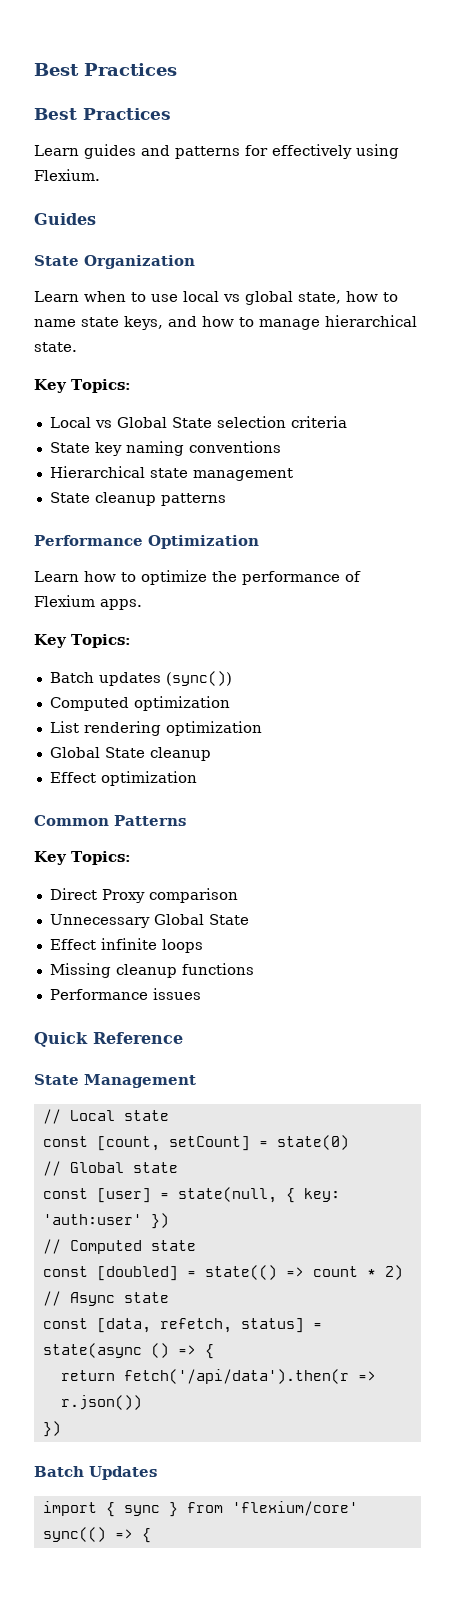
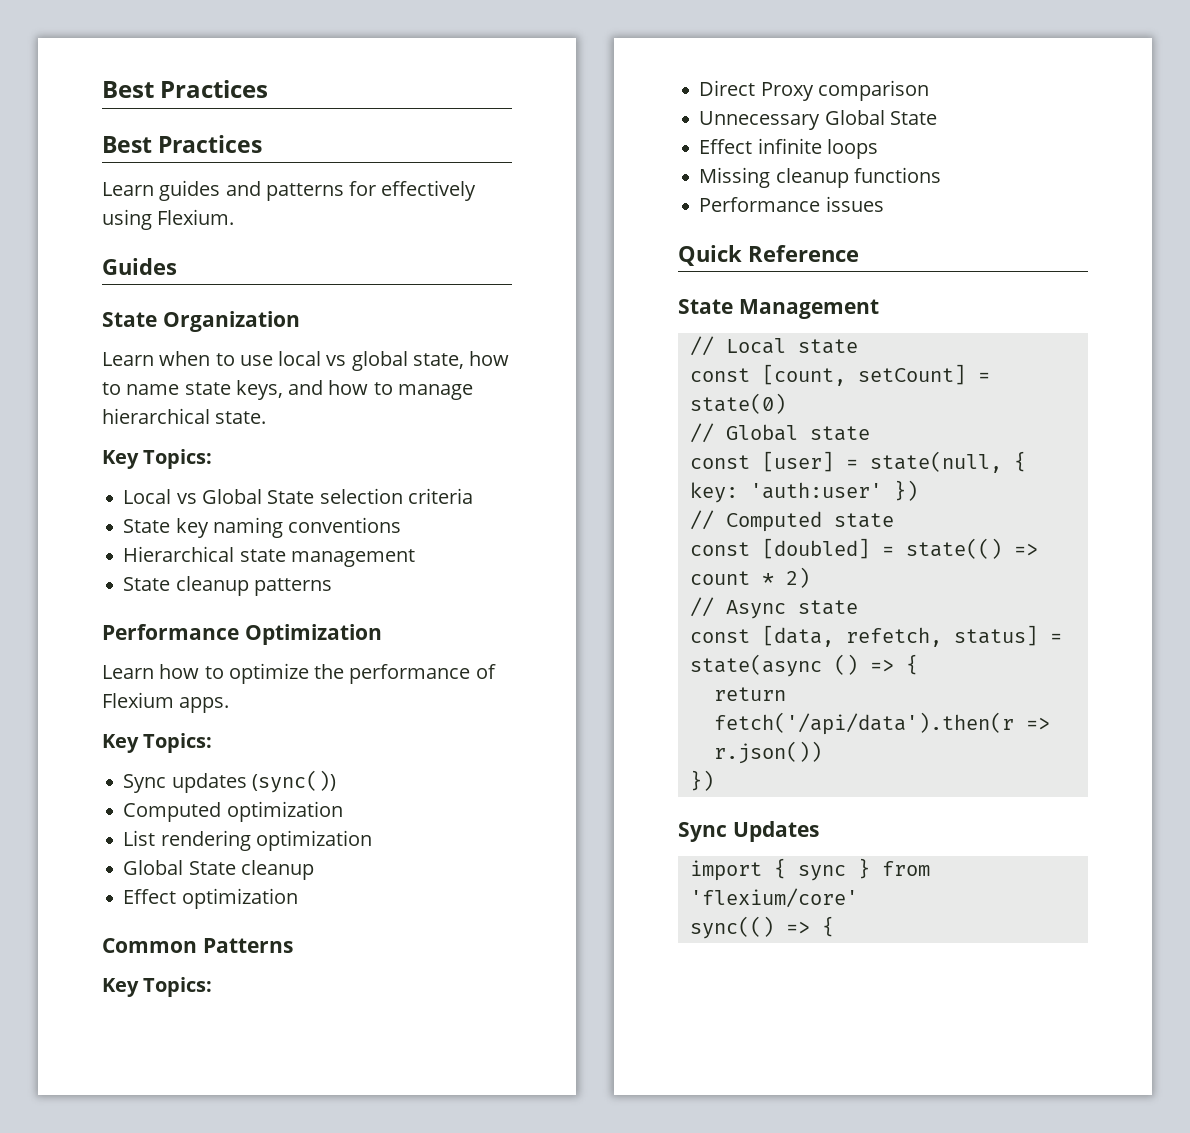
[49,672,94,683] Batch -> [123,774,167,793] Sync
[34,1466,84,1477] Batch -> [678,822,727,842] Sync

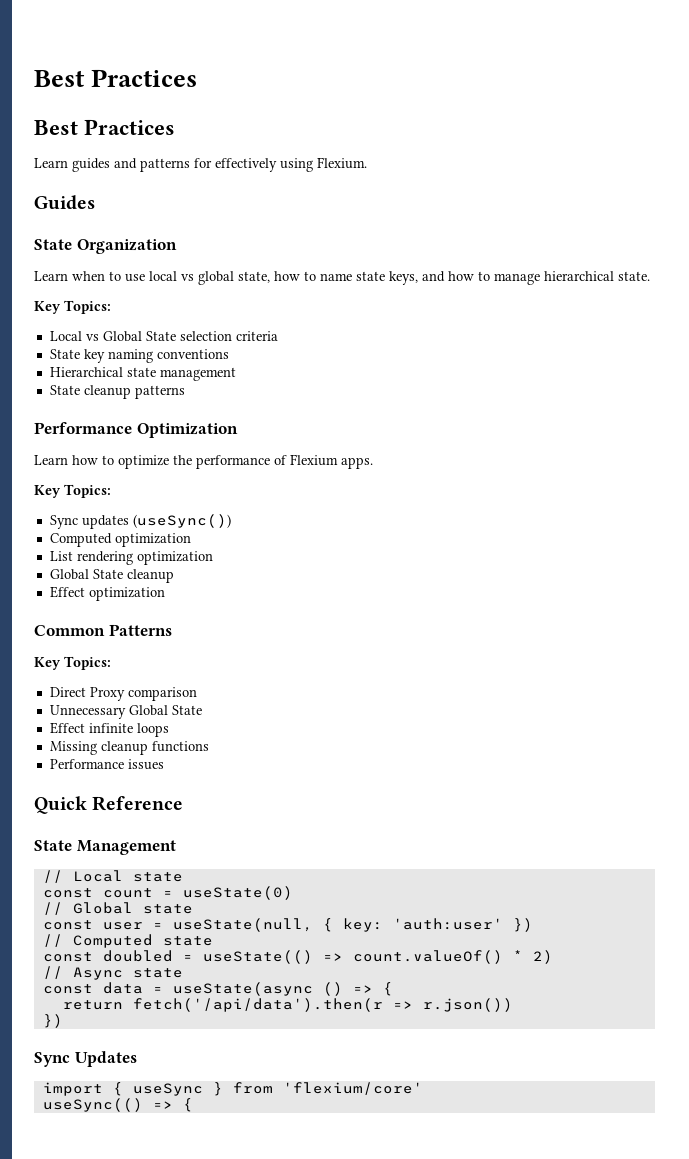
[251,770,336,793] (sync()) -> [132,514,231,528] (useSync())
[761,364,990,386] [689,393,786,414] [count, setCount] = state(0) -> [102,886,293,900] count = useState(0)
[761,451,1002,473] [user] = state(null, -> [102,918,313,932] user = useState(null,
[761,538,1038,559] [689,571,750,585] [doubled] = state(() => count -> [102,950,503,964] doubled = useState(() => count.valueOf()
[761,625,1062,647] [689,654,822,677] [data, refetch, status] = state(async -> [102,982,313,996] data = useState(async
[797,865,846,881] sync -> [132,1083,203,1096] useSync
[689,916,774,939] sync(() -> [42,1098,143,1112] useSync(()

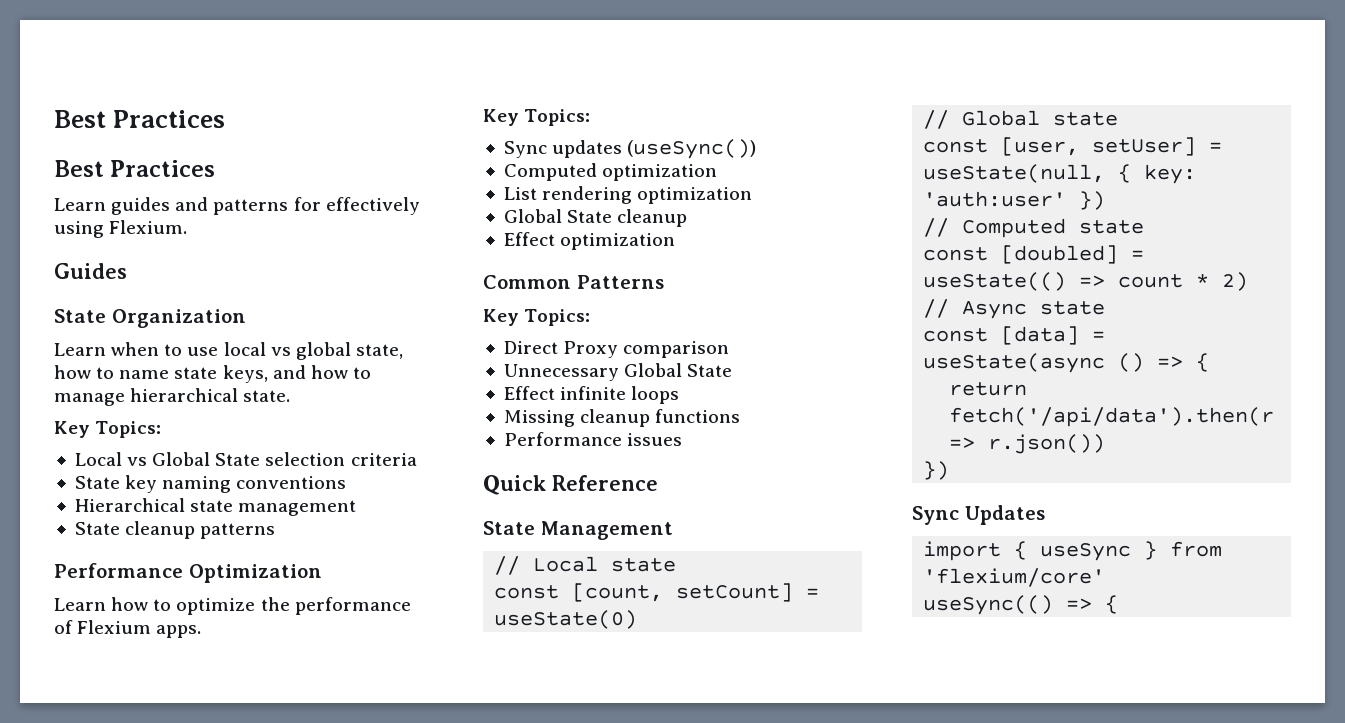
[102,888,153,898] count -> [572,583,794,602] [count, setCount]
[102,922,143,930] user -> [1001,137,1197,156] [user, setUser]
[102,950,173,962] doubled -> [1001,245,1119,264] [doubled]
[352,950,503,964] count.valueOf() -> [1118,274,1184,288] count
[102,982,143,994] data -> [1001,326,1080,345] [data]

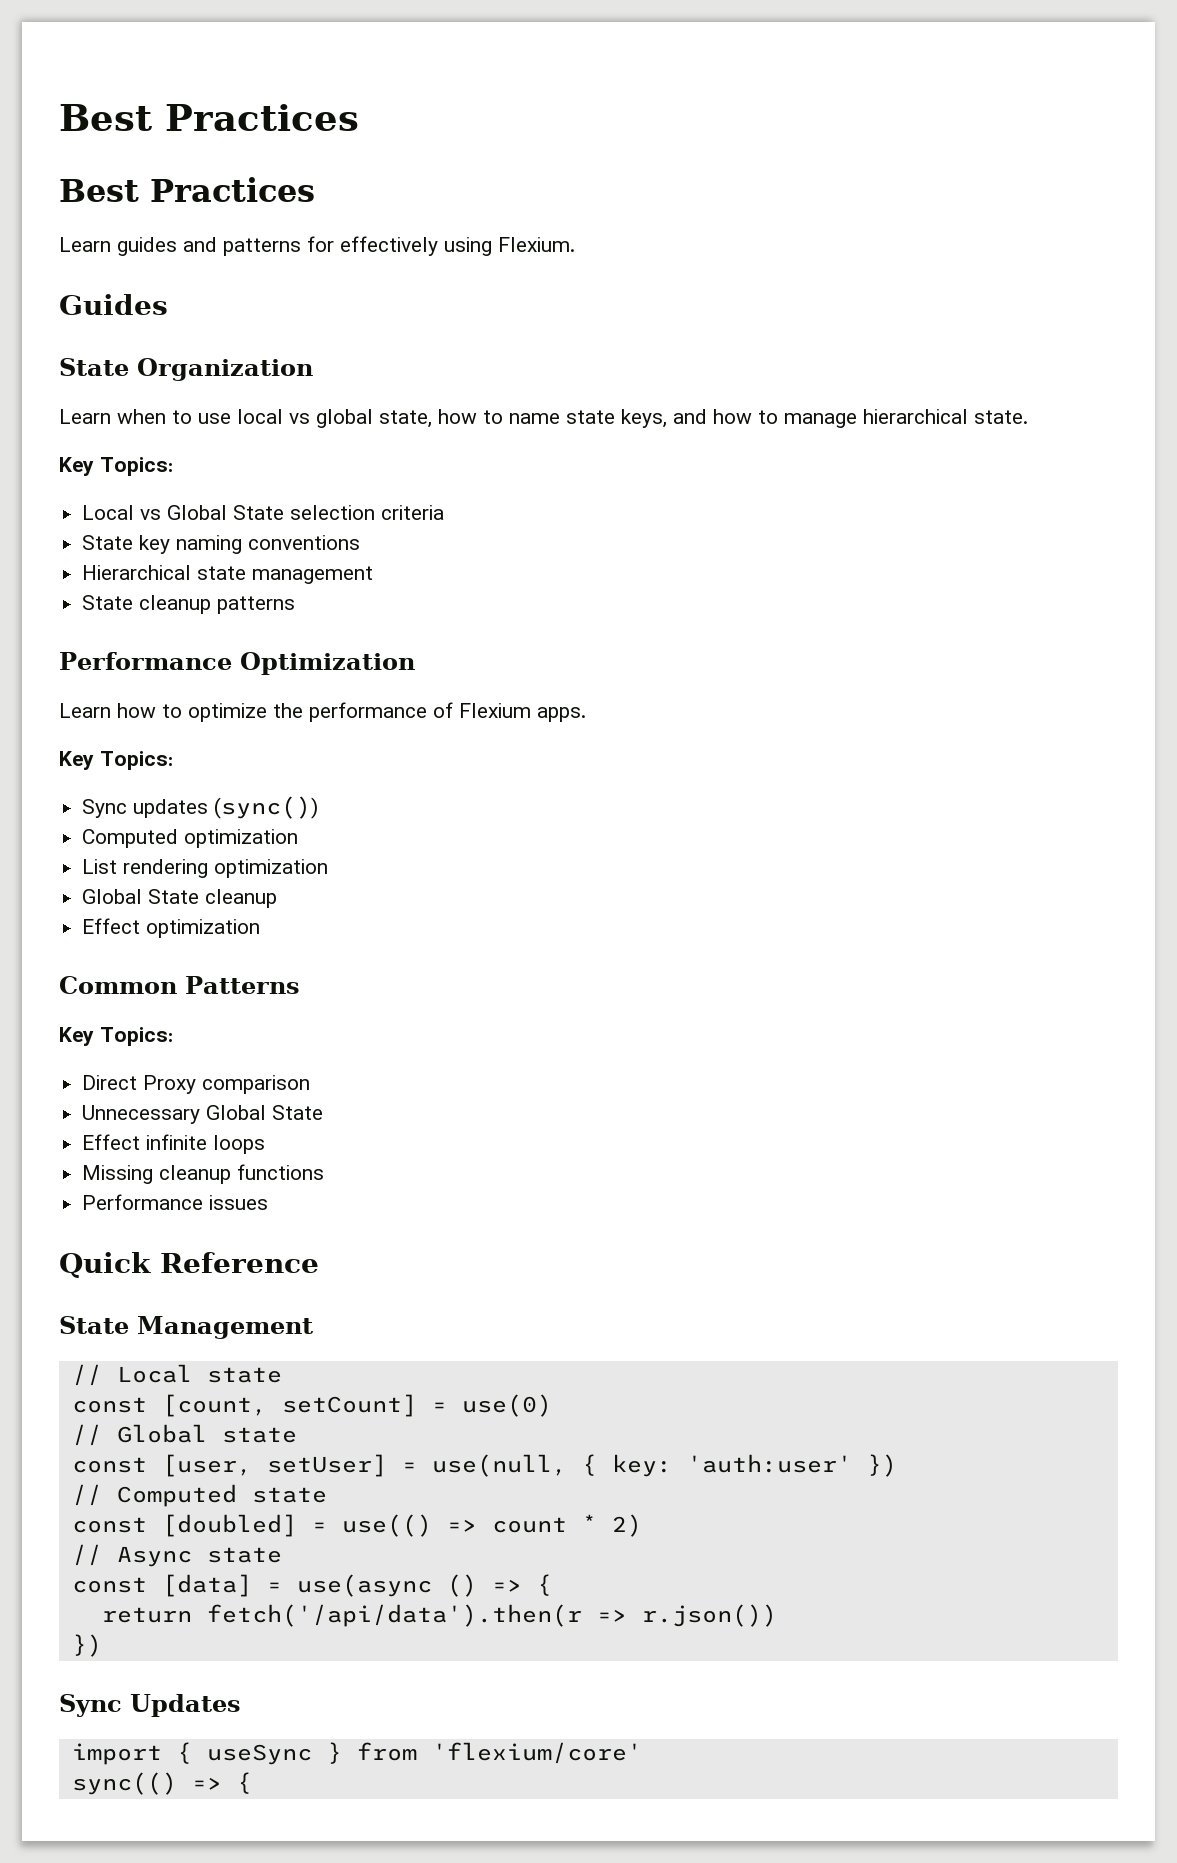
[627,139,757,159] (useSync()) -> [214,796,319,819] (sync())
[494,610,638,629] useState(0) -> [461,1394,552,1417] use(0)
[923,164,1106,183] useState(null, -> [431,1454,567,1477] use(null,
[923,272,1067,291] useState(() -> [341,1514,432,1537] use(()
[923,353,1106,373] useState(async -> [296,1574,432,1597] use(async
[923,595,1054,615] useSync(() -> [71,1772,177,1795] sync(()

